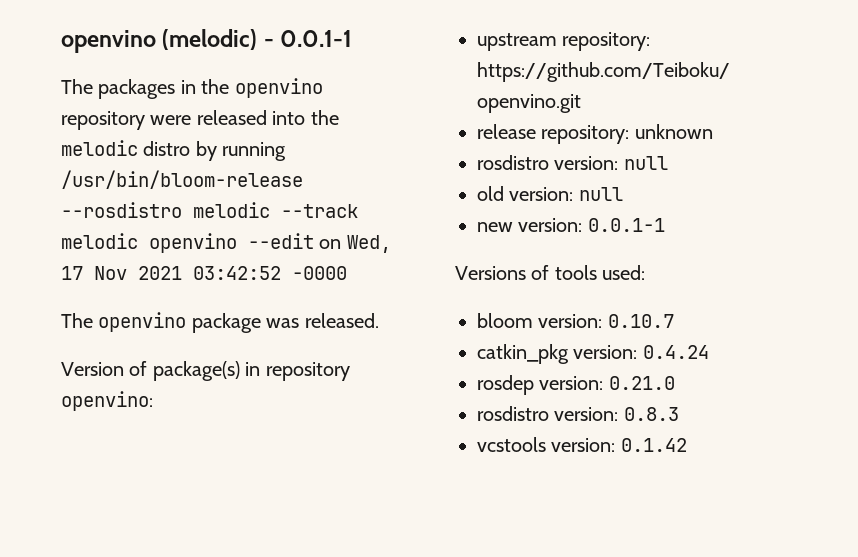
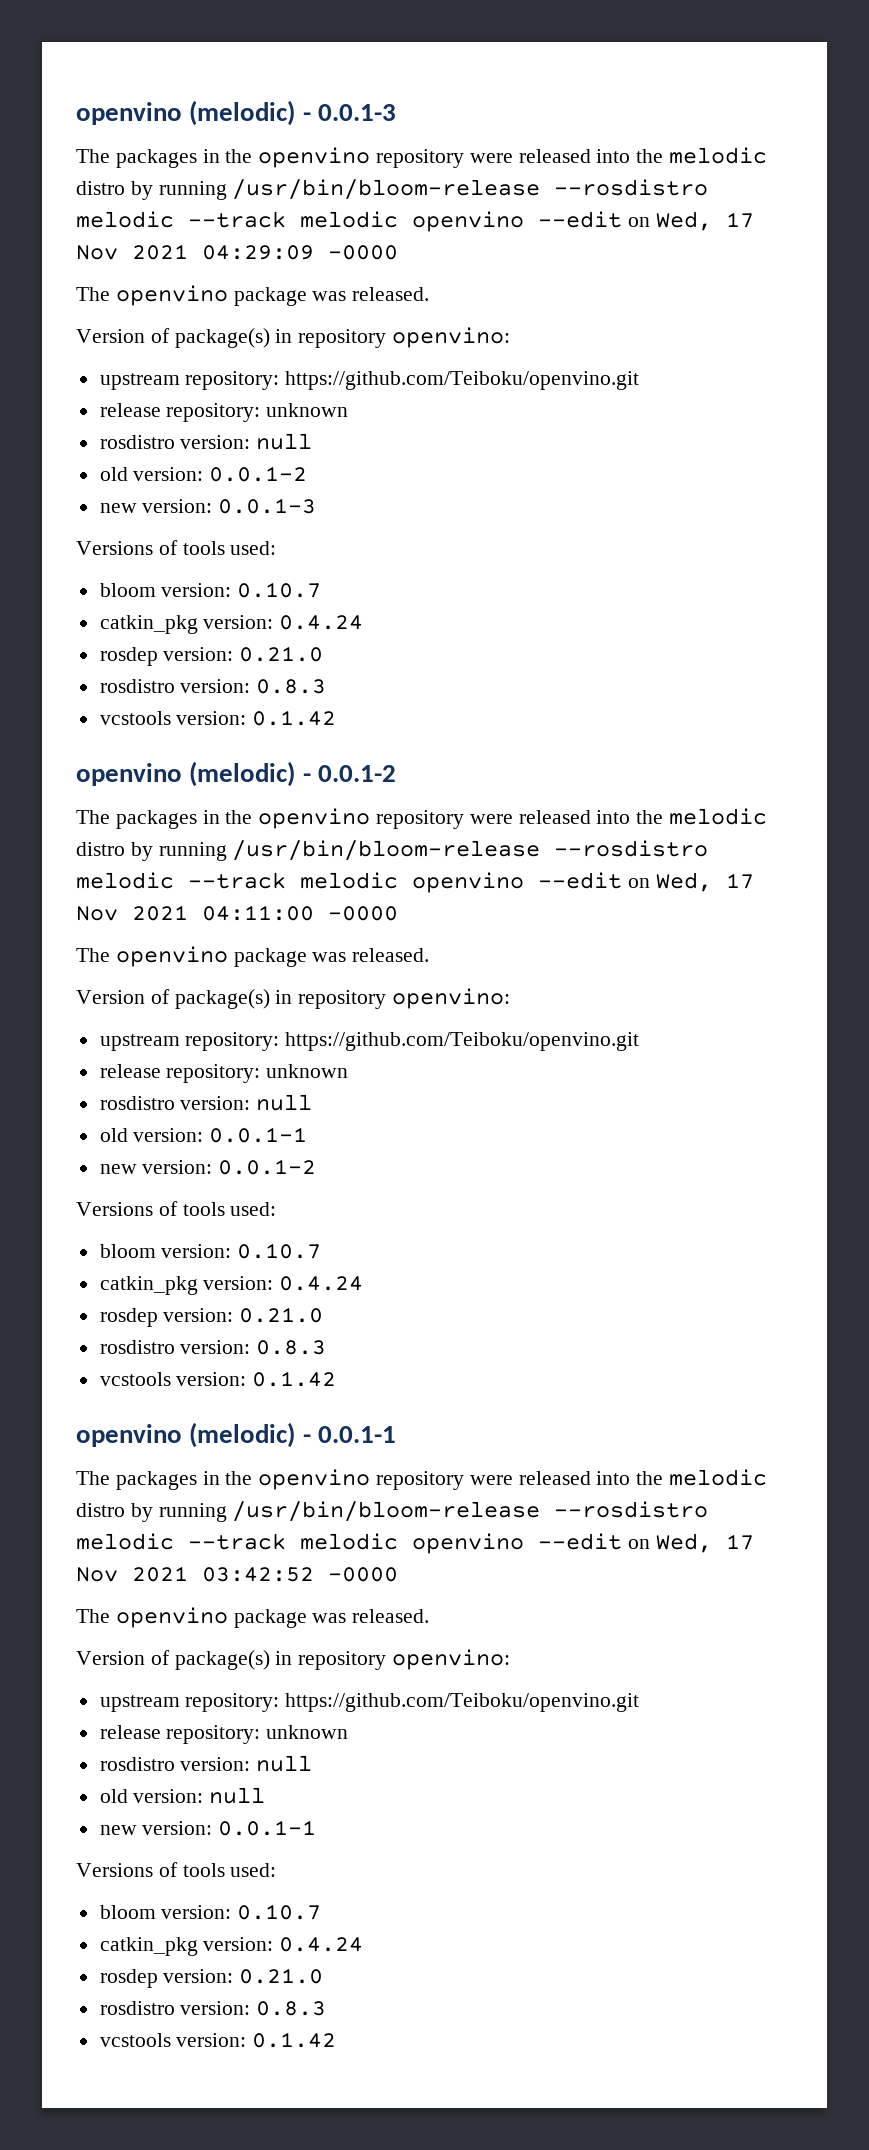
[61,29,274,53] openvino (melodic) - -> [76,100,396,126] [76,147,768,168] [76,179,709,200] [76,211,754,232] [76,244,398,260] [76,285,430,306] [76,327,511,348] [99,371,640,390] [99,403,349,422] [99,433,313,450] [99,466,308,482] [99,498,317,514] [76,540,277,555] [99,582,322,598] [99,615,364,634] [99,646,324,666] [99,679,327,694] [99,710,337,726] [76,761,396,787] [76,808,768,829] [76,840,709,861] [76,872,754,893] [76,905,398,921] [76,946,430,967] [76,988,511,1009] [99,1032,640,1051] [99,1064,349,1083] [99,1094,313,1111] [99,1127,308,1143] [99,1159,317,1175] [76,1201,277,1216] [99,1243,322,1259] [99,1276,364,1295] [99,1307,324,1327] [99,1340,327,1355] [99,1371,337,1387] [76,1422,311,1448] openvino (melodic) - 0.0.1-3 // The packages in the openvino repository were released into the melodic distro by running /usr/bin/bloom-release --rosdistro melodic --track melodic openvino --edit on Wed, 17 Nov 2021 04:29:09 -0000 // The openvino package was released. // Version of package(s) in repository openvino: // upstream repository: https://github.com/Teiboku/openvino.git // release repository: unknown // rosdistro version: null // old version: 0.0.1-2 // new version: 0.0.1-3 // Versions of tools used: // bloom version: 0.10.7 // catkin_pkg version: 0.4.24 // rosdep version: 0.21.0 // rosdistro version: 0.8.3 // vcstools version: 0.1.42 // openvino (melodic) - 0.0.1-2 // The packages in the openvino repository were released into the melodic distro by running /usr/bin/bloom-release --rosdistro melodic --track melodic openvino --edit on Wed, 17 Nov 2021 04:11:00 -0000 // The openvino package was released. // Version of package(s) in repository openvino: // upstream repository: https://github.com/Teiboku/openvino.git // release repository: unknown // rosdistro version: null // old version: 0.0.1-1 // new version: 0.0.1-2 // Versions of tools used: // bloom version: 0.10.7 // catkin_pkg version: 0.4.24 // rosdep version: 0.21.0 // rosdistro version: 0.8.3 // vcstools version: 0.1.42 // openvino (melodic) -

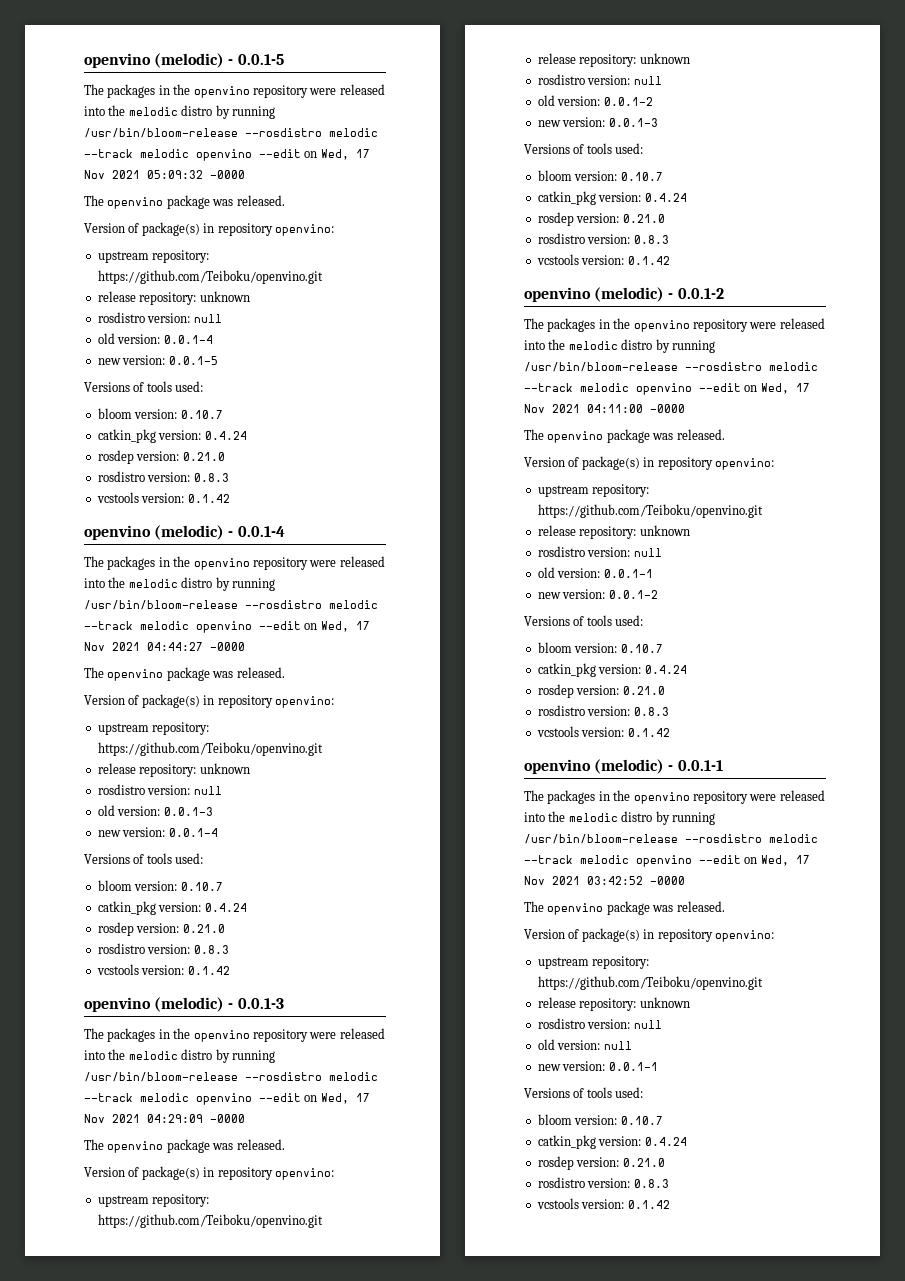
[76,100,311,126] openvino (melodic) - -> [84,53,284,68] [84,84,385,98] [84,105,275,119] [84,128,378,138] [84,149,370,161] [84,170,245,179] [84,195,285,209] [84,222,334,236] [97,250,210,263] [97,270,323,284] [97,291,250,305] [97,312,222,323] [97,333,213,344] [97,355,218,365] [84,381,204,392] [97,408,223,419] [97,429,247,443] [97,450,225,464] [97,471,229,482] [96,492,230,503] [84,525,285,540] [84,556,385,570] [84,577,275,591] [84,600,378,610] [84,621,370,633] [84,642,245,651] [84,667,285,681] [84,694,334,708] [97,722,210,735] [97,742,323,756] [97,763,250,777] [97,784,222,795] [97,805,213,816] [97,827,218,837] [84,853,204,864] [97,880,223,891] [97,901,247,915] [97,922,225,936] [97,943,229,954] [96,964,230,975] [84,997,234,1012] openvino (melodic) - 0.0.1-5 // The packages in the openvino repository were released into the melodic distro by running /usr/bin/bloom-release --rosdistro melodic --track melodic openvino --edit on Wed, 17 Nov 2021 05:09:32 -0000 // The openvino package was released. // Version of package(s) in repository openvino: // upstream repository: https://github.com/Teiboku/openvino.git // release repository: unknown // rosdistro version: null // old version: 0.0.1-4 // new version: 0.0.1-5 // Versions of tools used: // bloom version: 0.10.7 // catkin_pkg version: 0.4.24 // rosdep version: 0.21.0 // rosdistro version: 0.8.3 // vcstools version: 0.1.42 // openvino (melodic) - 0.0.1-4 // The packages in the openvino repository were released into the melodic distro by running /usr/bin/bloom-release --rosdistro melodic --track melodic openvino --edit on Wed, 17 Nov 2021 04:44:27 -0000 // The openvino package was released. // Version of package(s) in repository openvino: // upstream repository: https://github.com/Teiboku/openvino.git // release repository: unknown // rosdistro version: null // old version: 0.0.1-3 // new version: 0.0.1-4 // Versions of tools used: // bloom version: 0.10.7 // catkin_pkg version: 0.4.24 // rosdep version: 0.21.0 // rosdistro version: 0.8.3 // vcstools version: 0.1.42 // openvino (melodic) -

